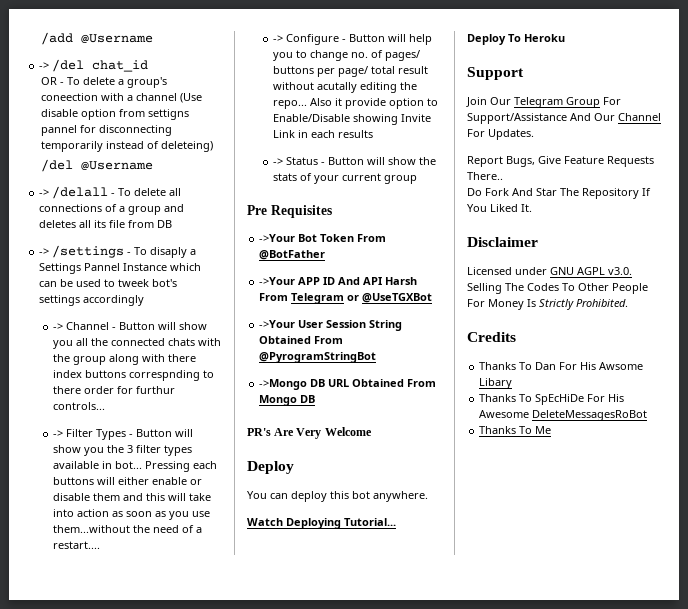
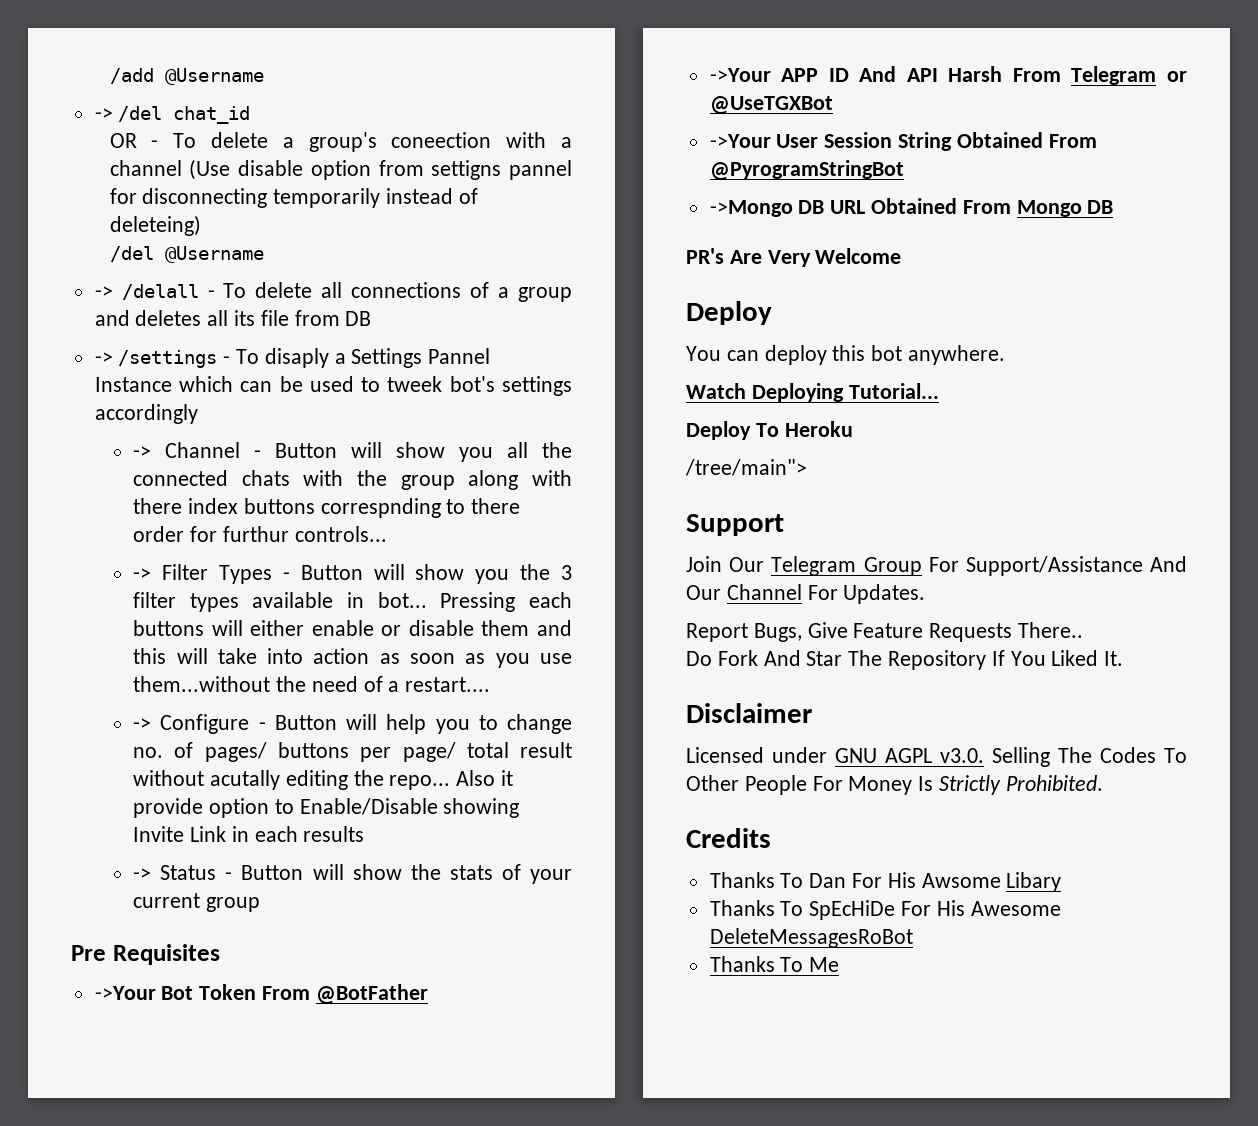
(565, 38) none -> [685,459,807,476] // /tree/main">

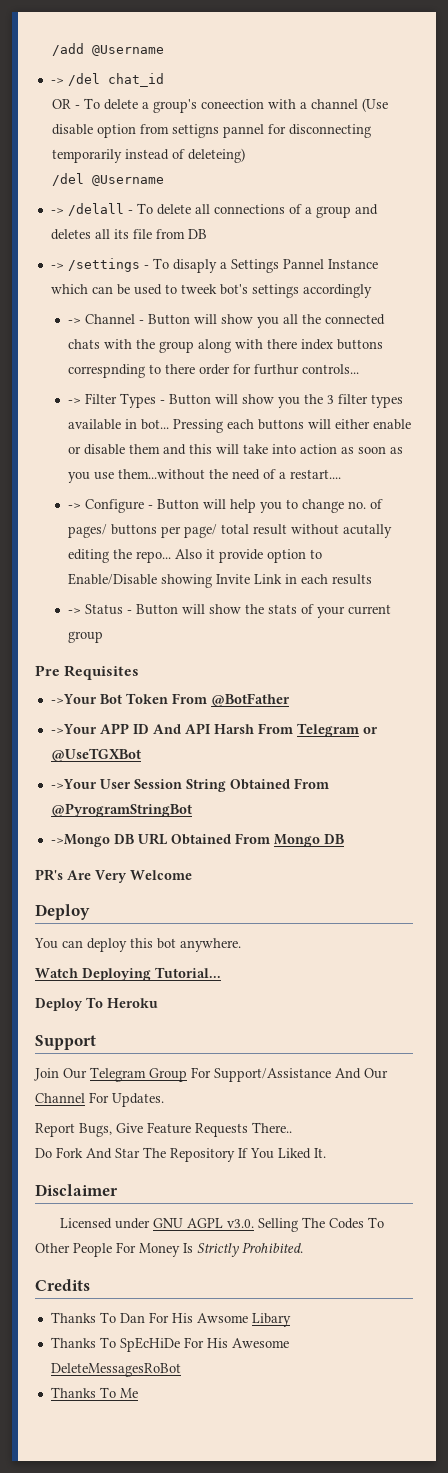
[685,459,807,476] // /tree/main"> -> (158, 1003) none

